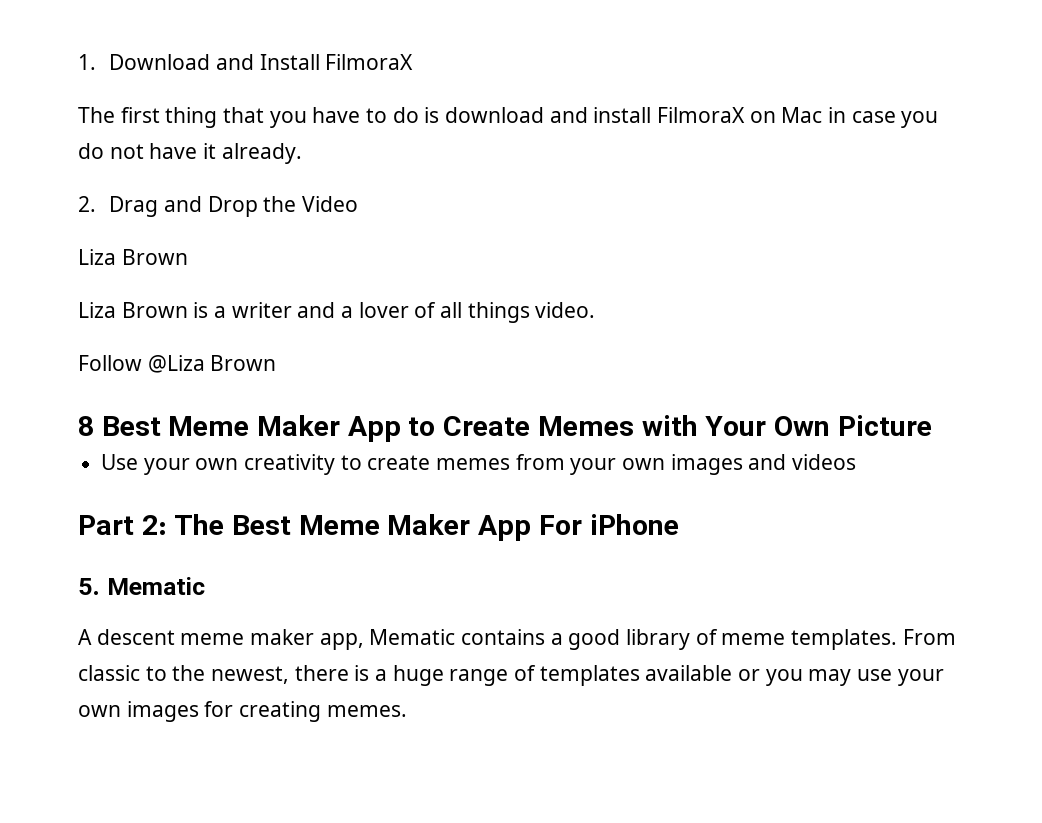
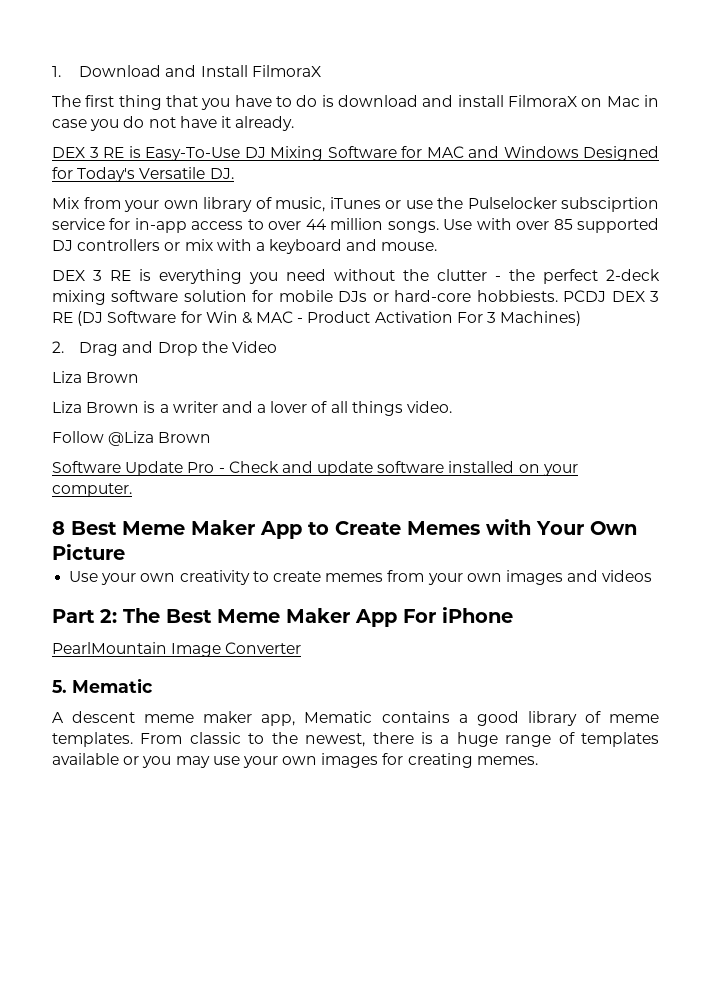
(302, 153) none -> [52,146,659,161] [52,167,234,182] [52,197,659,212] [52,218,659,233] [52,239,438,254] [52,269,660,284] [52,290,659,305] [52,311,582,326] // DEX 3 RE is Easy-To-Use DJ Mixing Software for MAC and Windows Designed for Today's Versatile DJ. // Mix from your own library of music, iTunes or use the Pulselocker subsciprtion service for in-app access to over 44 million songs. Use with over 85 supported DJ controllers or mix with a keyboard and mouse. // DEX 3 RE is everything you need without the clutter - the perfect 2-deck mixing software solution for mobile DJs or hard-core hobbiests. PCDJ DEX 3 RE (DJ Software for Win & MAC - Product Activation For 3 Machines)
(277, 363) none -> [52,461,578,476] [52,483,132,497] // Software Update Pro - Check and update software installed on your computer.
(679, 524) none -> [52,642,302,657] // PearlMountain Image Converter

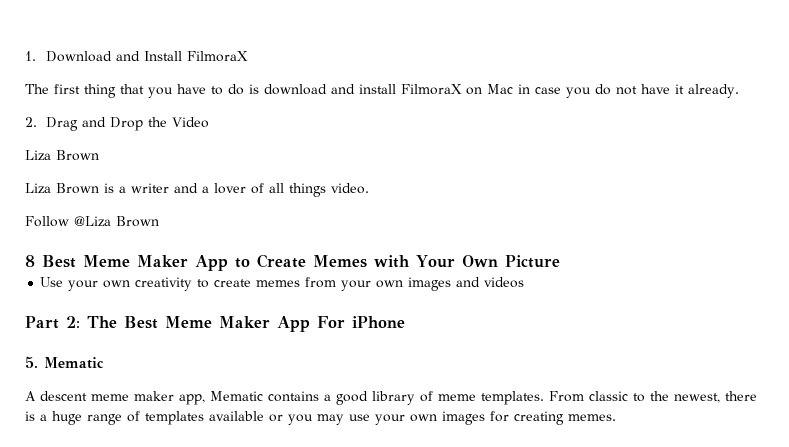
[52,146,659,161] [52,167,234,182] [52,197,659,212] [52,218,659,233] [52,239,438,254] [52,269,660,284] [52,290,659,305] [52,311,582,326] // DEX 3 RE is Easy-To-Use DJ Mixing Software for MAC and Windows Designed for Today's Versatile DJ. // Mix from your own library of music, iTunes or use the Pulselocker subsciprtion service for in-app access to over 44 million songs. Use with over 85 supported DJ controllers or mix with a keyboard and mouse. // DEX 3 RE is everything you need without the clutter - the perfect 2-deck mixing software solution for mobile DJs or hard-core hobbiests. PCDJ DEX 3 RE (DJ Software for Win & MAC - Product Activation For 3 Machines) -> (739, 91) none
[52,461,578,476] [52,483,132,497] // Software Update Pro - Check and update software installed on your computer. -> (159, 221) none
[52,642,302,657] // PearlMountain Image Converter -> (405, 322) none

